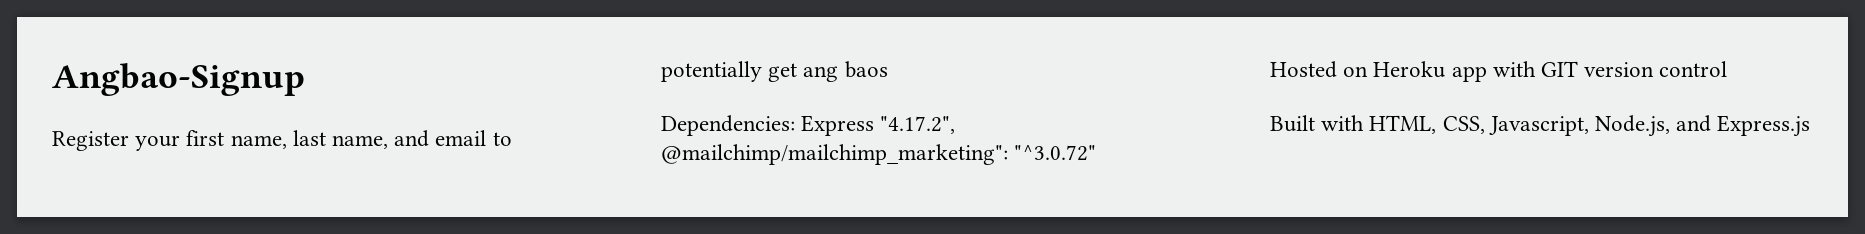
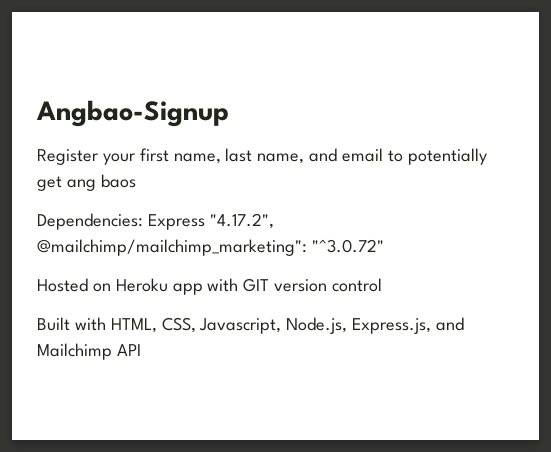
[1676,115,1811,137] and Express.js -> [352,317,465,334] [37,343,141,360] Express.js, and Mailchimp API

